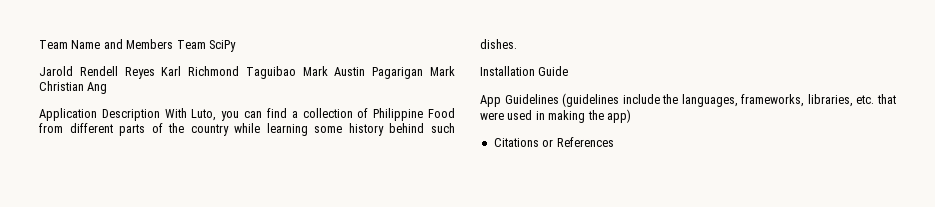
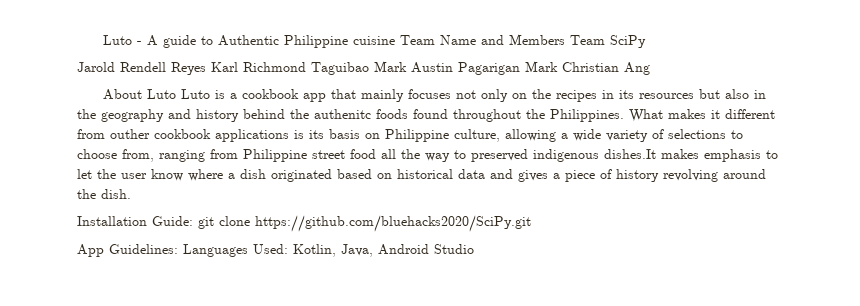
(39, 44) none -> [103,35,396,48] Luto - A guide to Authentic Philippine cuisine
[39,108,455,121] [39,123,455,136] [480,39,517,49] [480,66,569,76] [480,93,896,107] [480,109,631,123] [493,137,614,147] Application Description With Luto, you can find a collection of Philippine Food from different parts of the country while learning some history behind such dishes. // Installation Guide // App Guidelines (guidelines include the languages, frameworks, libraries, etc. that were used in making the app) // Citations or References -> [103,89,767,102] [77,109,775,122] [77,129,743,142] [77,149,778,162] [77,169,766,182] [77,189,131,199] [77,215,531,232] [77,244,474,257] About Luto Luto is a cookbook app that mainly focuses not only on the recipes in its resources but also in the geography and history behind the authenitc foods found throughout the Philippines. What makes it different from outher cookbook applications is its basis on Philippine culture, allowing a wide variety of selections to choose from, ranging from Philippine street food all the way to preserved indigenous dishes.It makes emphasis to let the user know where a dish originated based on historical data and gives a piece of history revolving around the dish. // Installation Guide: git clone https://github.com/bluehacks2020/SciPy.git // App Guidelines: Languages Used: Kotlin, Java, Android Studio

